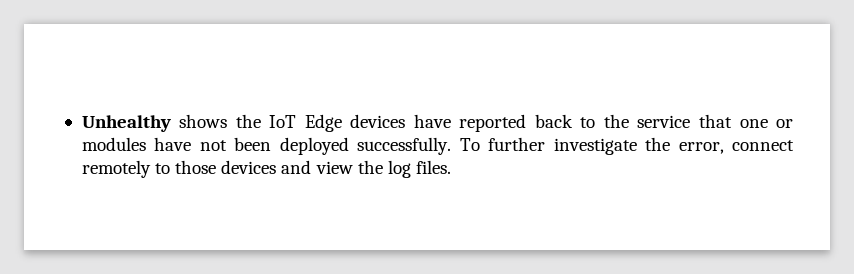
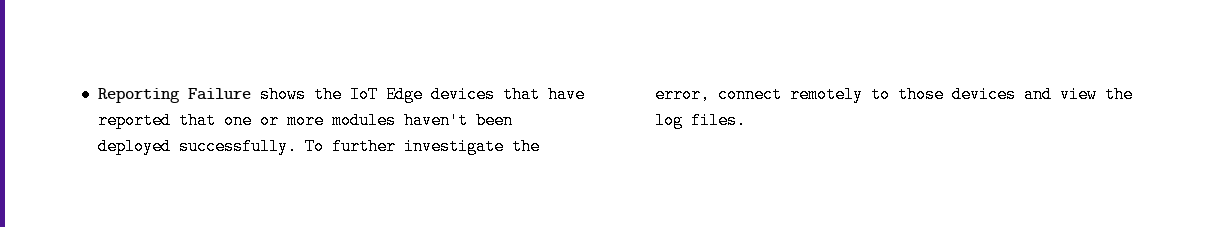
[81,115,171,132] Unhealthy -> [97,88,251,103] Reporting Failure
(406, 121) none -> [502,86,540,103] that
[534,114,794,128] [81,137,227,151] back to the service that one or modules have not -> [178,112,468,129] that one or more modules haven't

